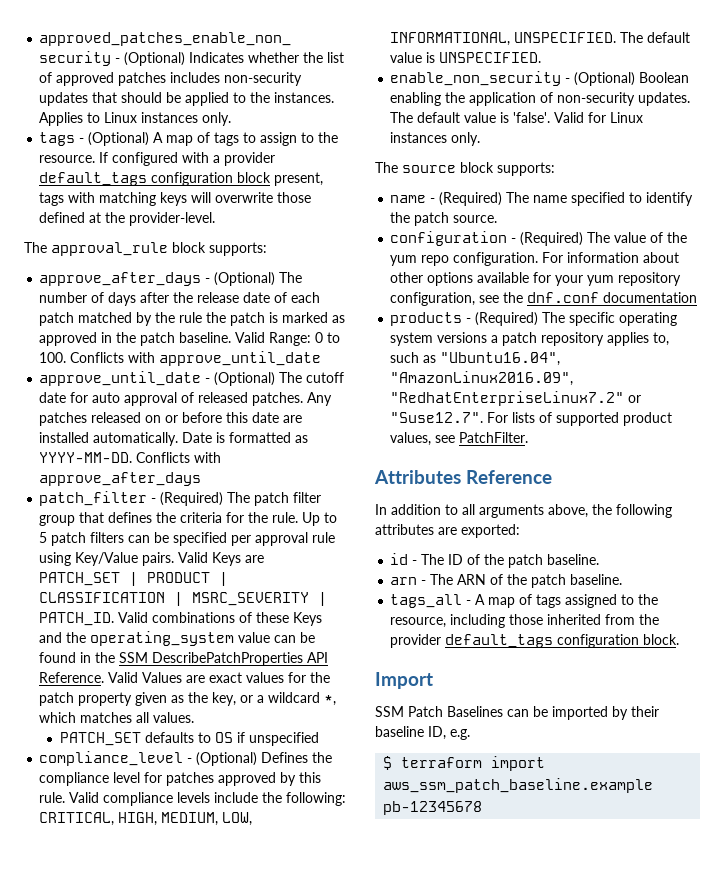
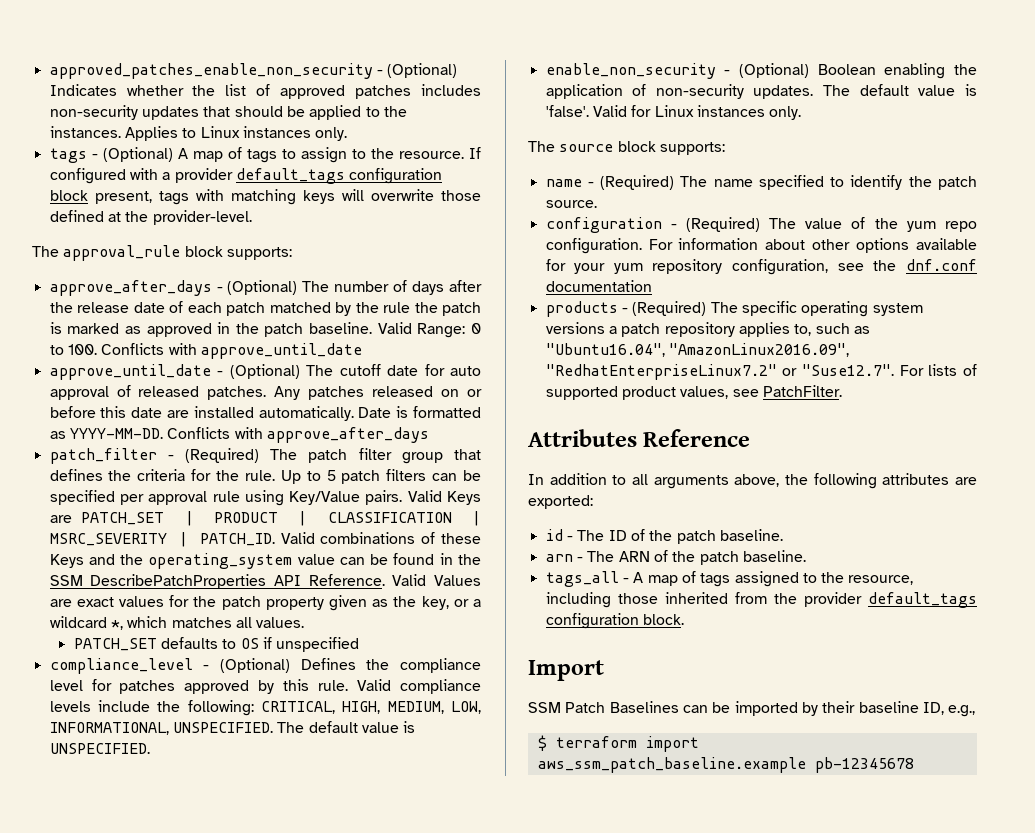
[450,729,470,740] e.g. -> [948,705,976,717] e.g.,

